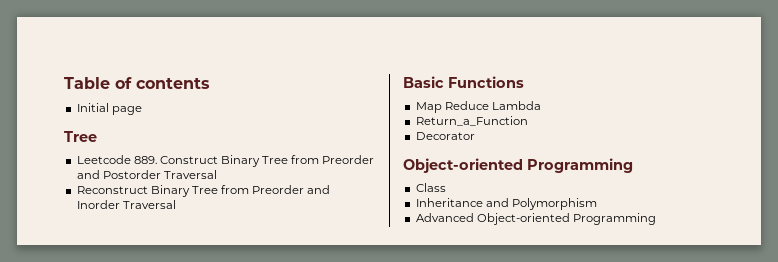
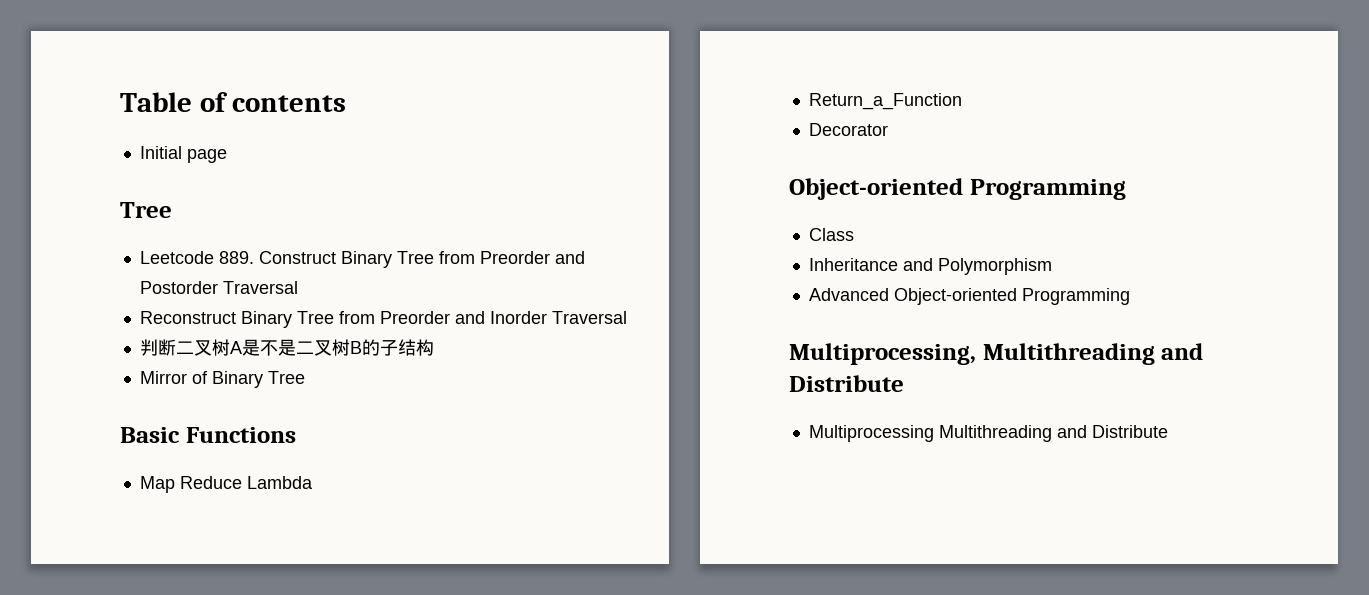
(176, 204) none -> [139,339,434,356] [139,371,305,388] // 判断二叉树A是不是二叉树B的子结构 // Mirror of Binary Tree
(656, 219) none -> [789,343,1204,365] [789,375,904,392] [808,425,1168,442] // Multiprocessing, Multithreading and Distribute // Multiprocessing Multithreading and Distribute

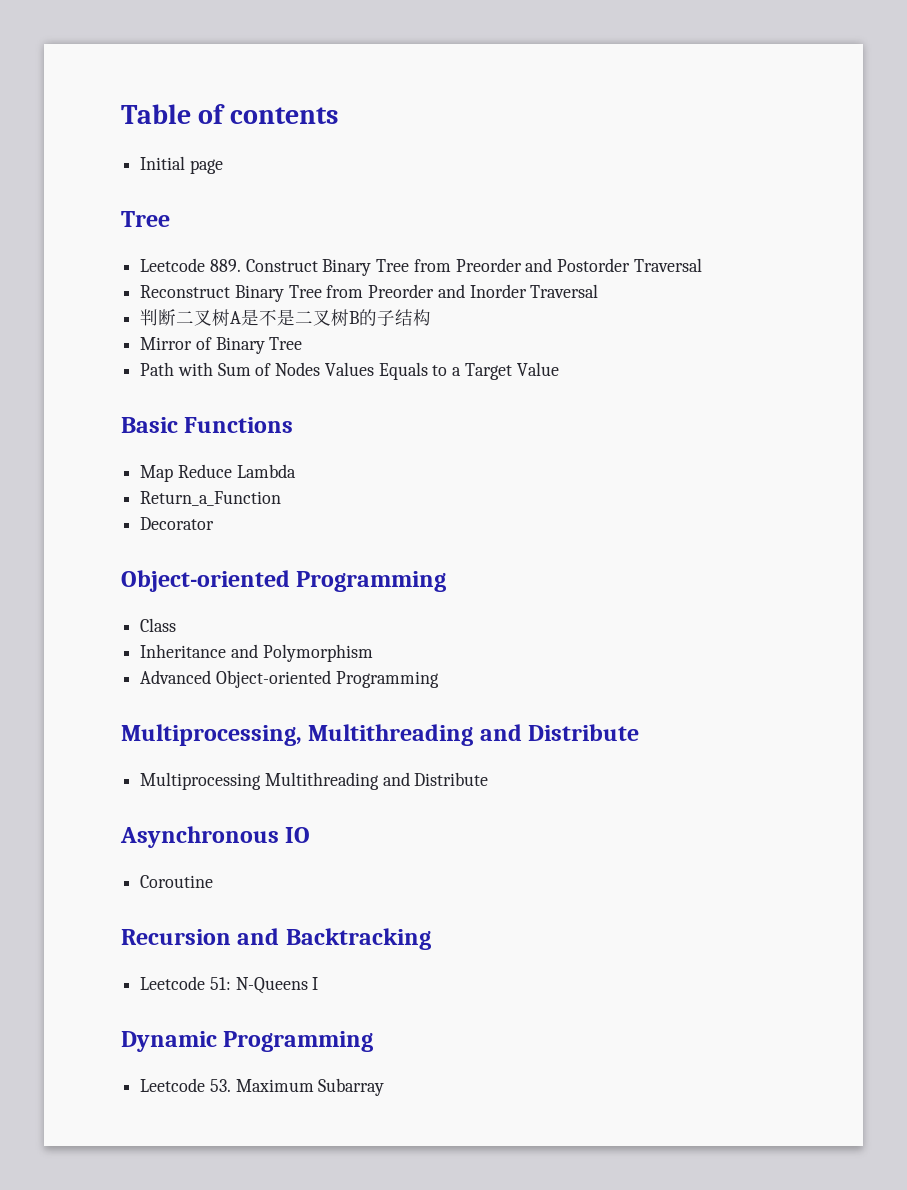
(305, 377) none -> [140,362,559,380] // Path with Sum of Nodes Values Equals to a Target Value
(1168, 431) none -> [120,826,311,848] [140,875,214,888] [121,928,431,950] [140,976,319,994] [121,1031,374,1052] [140,1078,385,1096] // Asynchronous IO // Coroutine // Recursion and Backtracking // Leetcode 51: N-Queens I // Dynamic Programming // Leetcode 53. Maximum Subarray

